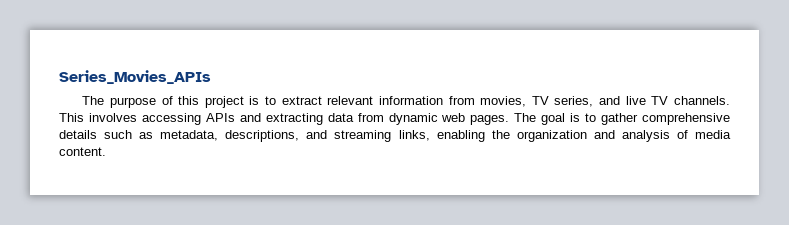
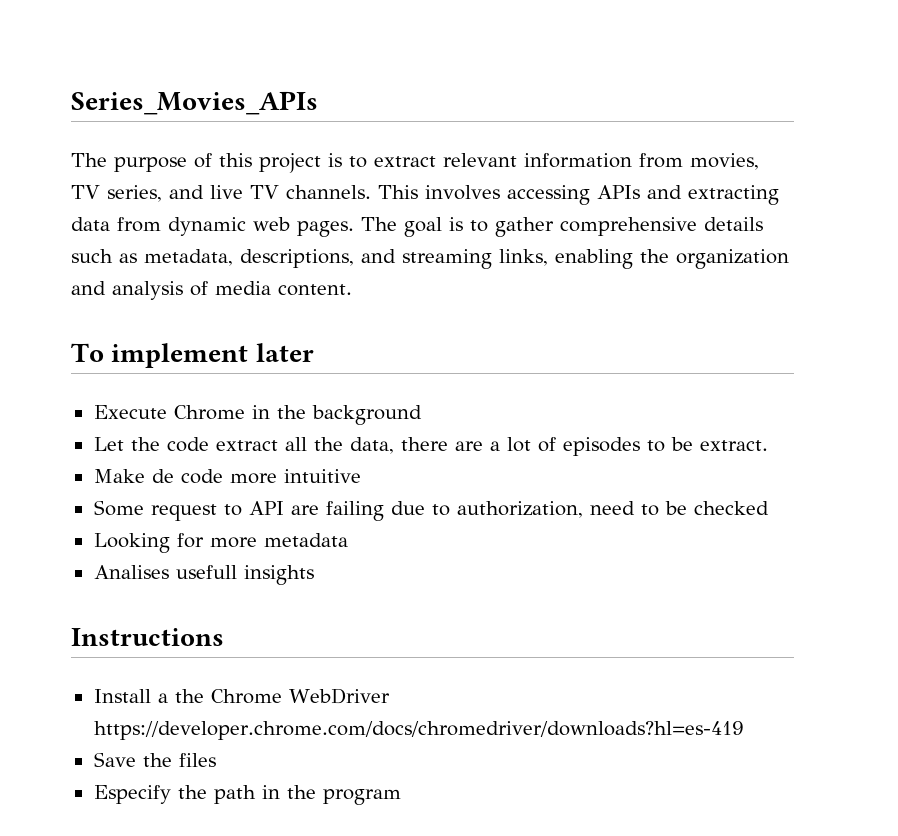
(106, 151) none -> [71,343,314,368] [93,405,422,425] [93,437,768,456] [93,469,361,484] [93,500,769,521] [93,533,348,553] [93,565,314,585] [71,628,224,646] [93,688,390,704] [93,721,744,740] [93,752,216,767] [93,785,401,805] // To implement later // Execute Chrome in the background // Let the code extract all the data, there are a lot of episodes to be extract. // Make de code more intuitive // Some request to API are failing due to authorization, need to be checked // Looking for more metadata // Analises usefull insights // Instructions // Install a the Chrome WebDriver https://developer.chrome.com/docs/chromedriver/downloads?hl=es-419 // Save the files // Especify the path in the program

